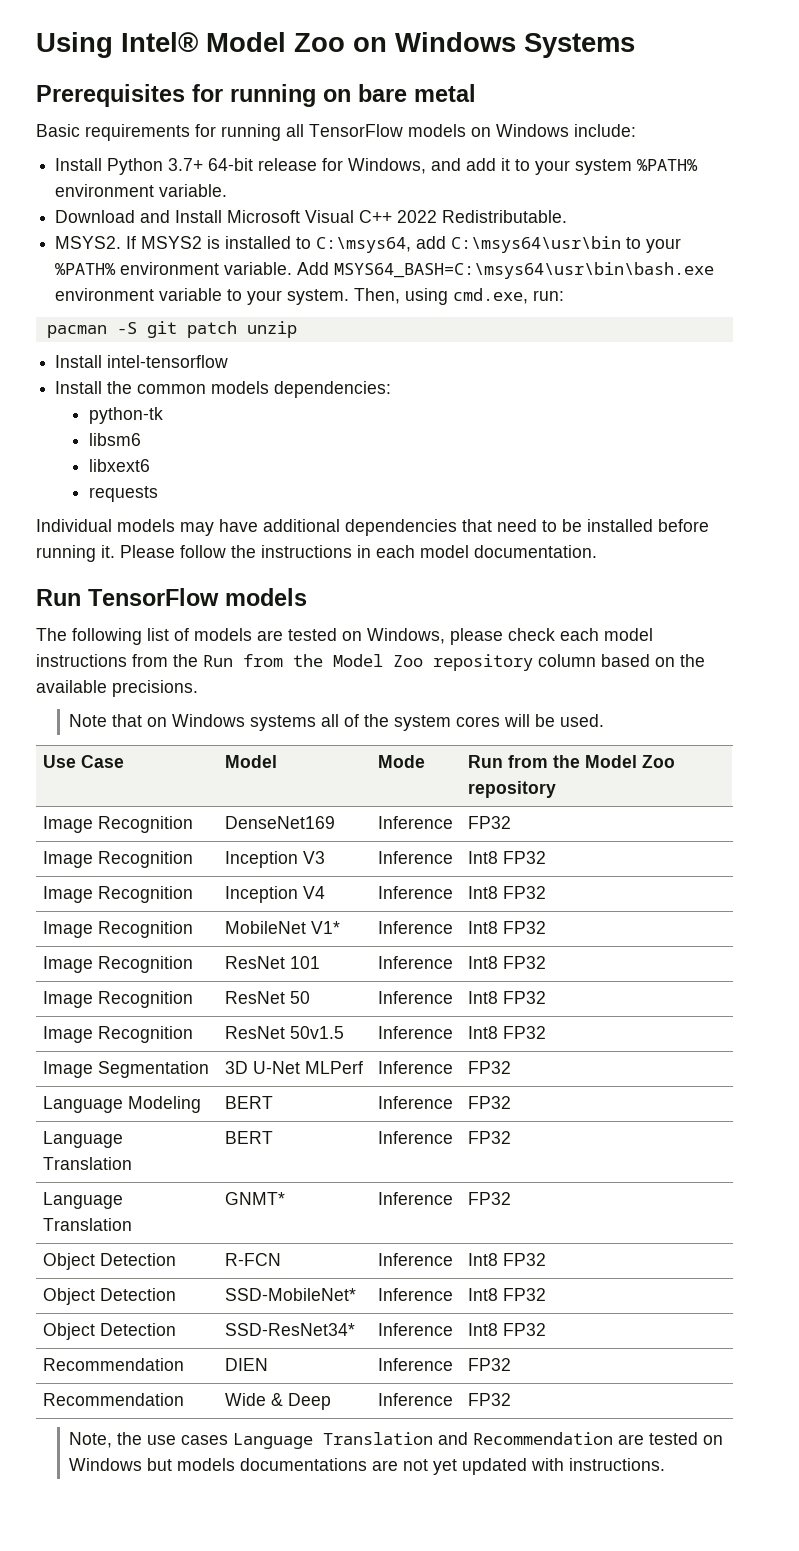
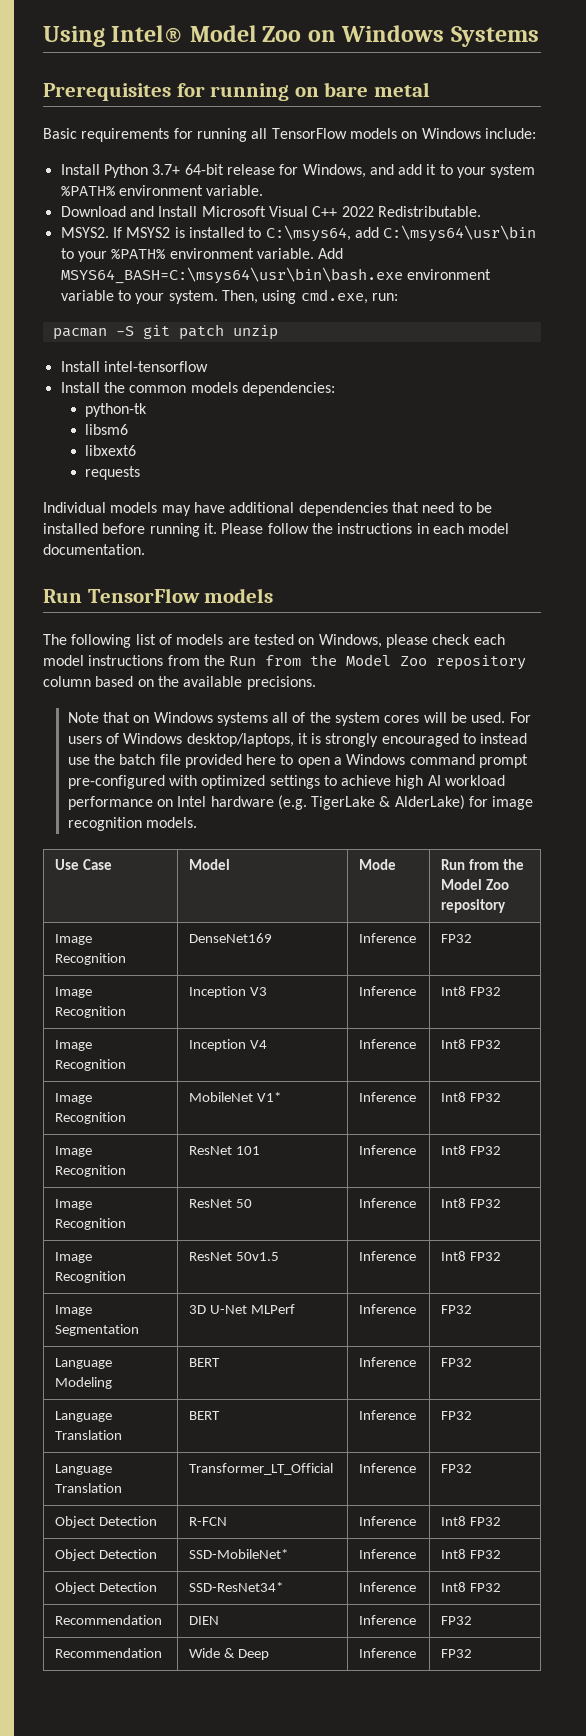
(605, 720) none -> [509,712,531,723] [67,733,528,747] [67,754,529,768] [67,775,506,789] [67,795,534,810] [67,817,197,831] For users of Windows desktop/laptops, it is strongly encouraged to instead use the batch file provided here to open a Windows command prompt pre-configured with optimized settings to achieve high AI workload performance on Intel hardware (e.g. TigerLake & AlderLake) for image recognition models.
[225,1192,286,1205] GNMT* -> [189,1463,334,1475] Transformer_LT_Official
[69,1432,724,1449] [69,1458,666,1475] // Note, the use cases Language Translation and Recommendation are tested on Windows but models documentations are not yet updated with instructions. -> (473, 1653) none

